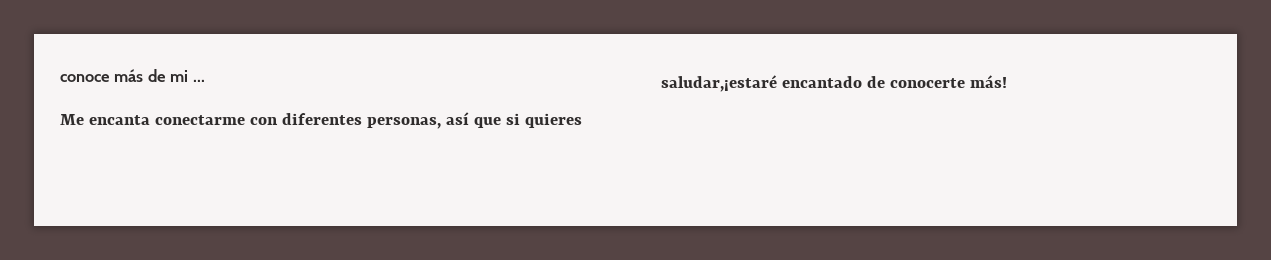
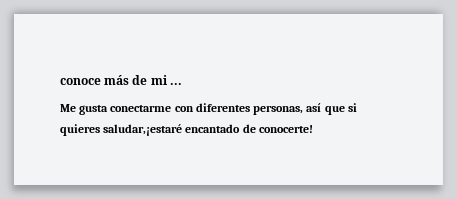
[88,115,150,125] encanta -> [79,105,109,115] gusta
[889,75,1007,88] conocerte más! -> [258,125,313,133] conocerte!

